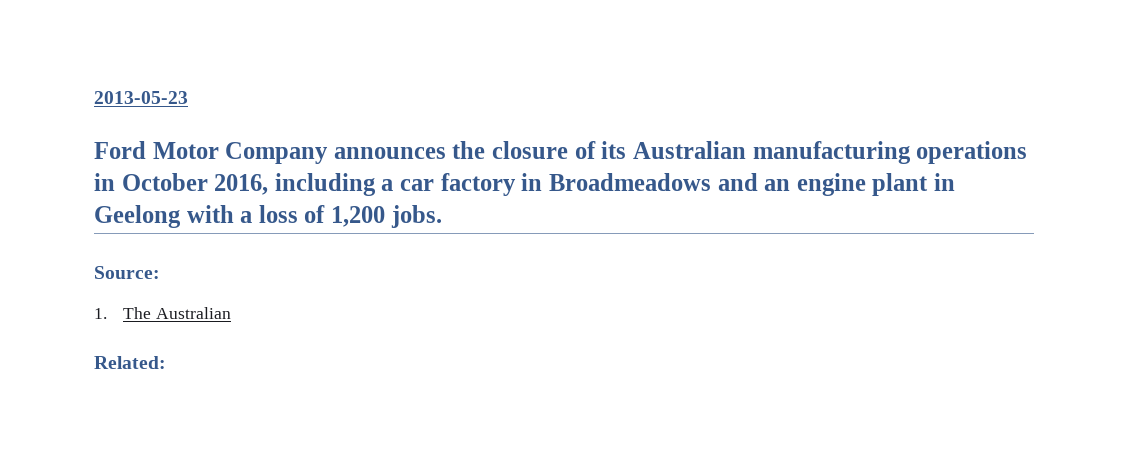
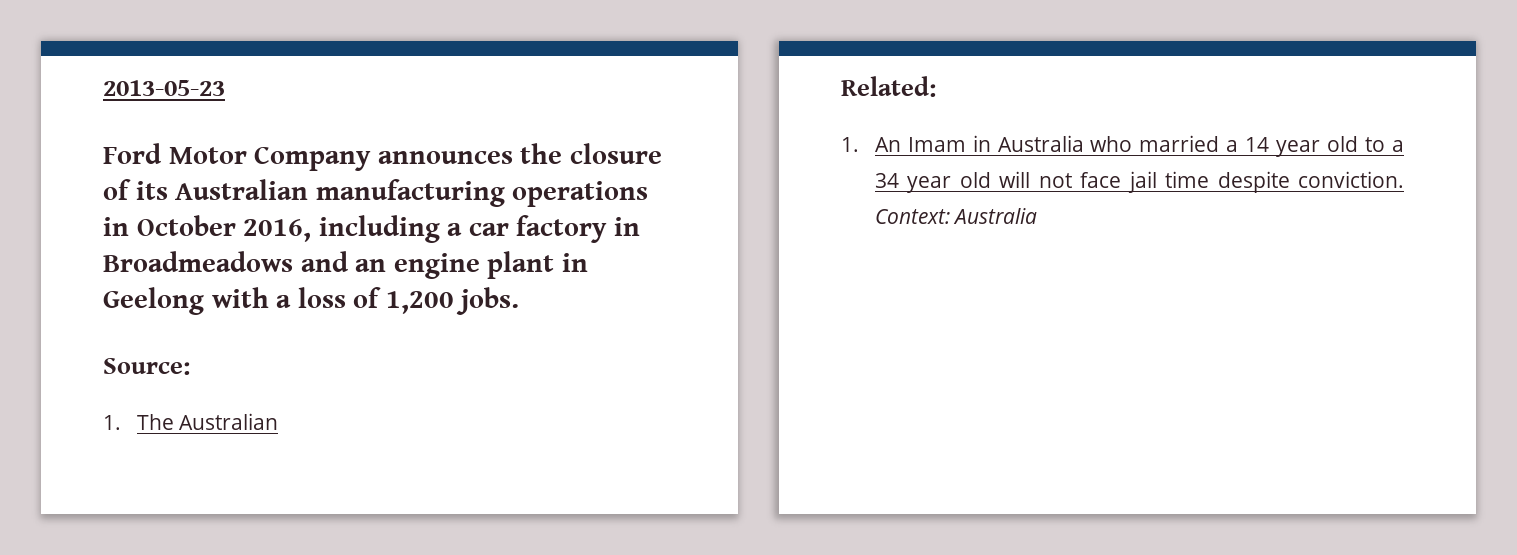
(166, 362) none -> [841,135,1404,157] [874,171,1404,193] [874,208,1038,224] // 1. An Imam in Australia who married a 14 year old to a 34 year old will not face jail time despite conviction. Context: Australia

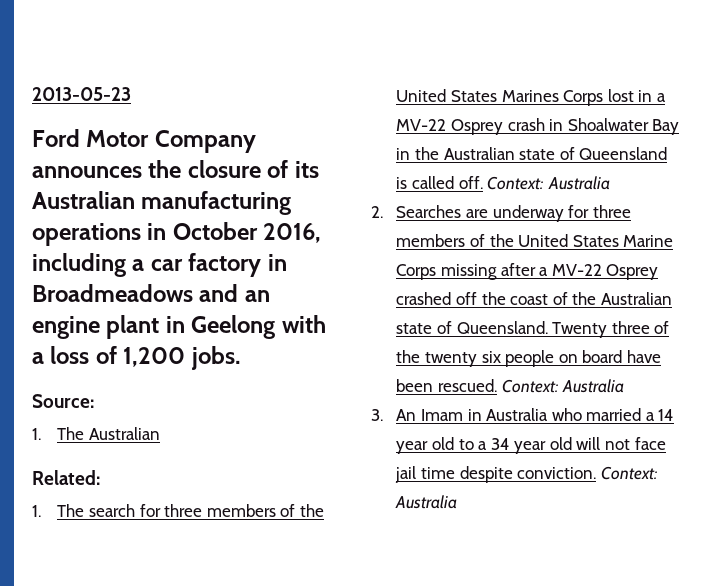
(859, 144) none -> [57,504,324,517] [396,89,666,106] [396,118,680,135] [396,147,668,160] [396,176,610,190] [371,205,631,222] [396,234,674,247] [396,263,659,280] [396,292,672,305] [396,321,670,338] [396,350,661,367] [396,379,625,393] [371,409,383,421] The search for three members of the United States Marines Corps lost in a MV-22 Osprey crash in Shoalwater Bay in the Australian state of Queensland is called off. Context: Australia // 2. Searches are underway for three members of the United States Marine Corps missing after a MV-22 Osprey crashed off the coast of the Australian state of Queensland. Twenty three of the twenty six people on board have been rescued. Context: Australia // 3.

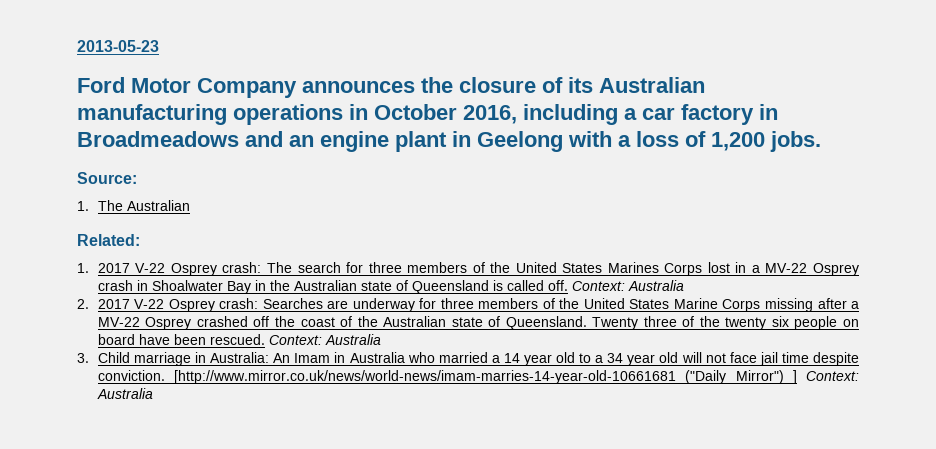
(41, 511) none -> [97,262,262,276] 2017 V-22 Osprey crash:
(383, 212) none -> [97,298,259,312] 2017 V-22 Osprey crash:
(383, 415) none -> [97,352,270,366] Child marriage in Australia:
(597, 473) none -> [174,370,797,384] [http://www.mirror.co.uk/news/world-news/imam-marries-14-year-old-10661681 ("Daily Mirror") ]

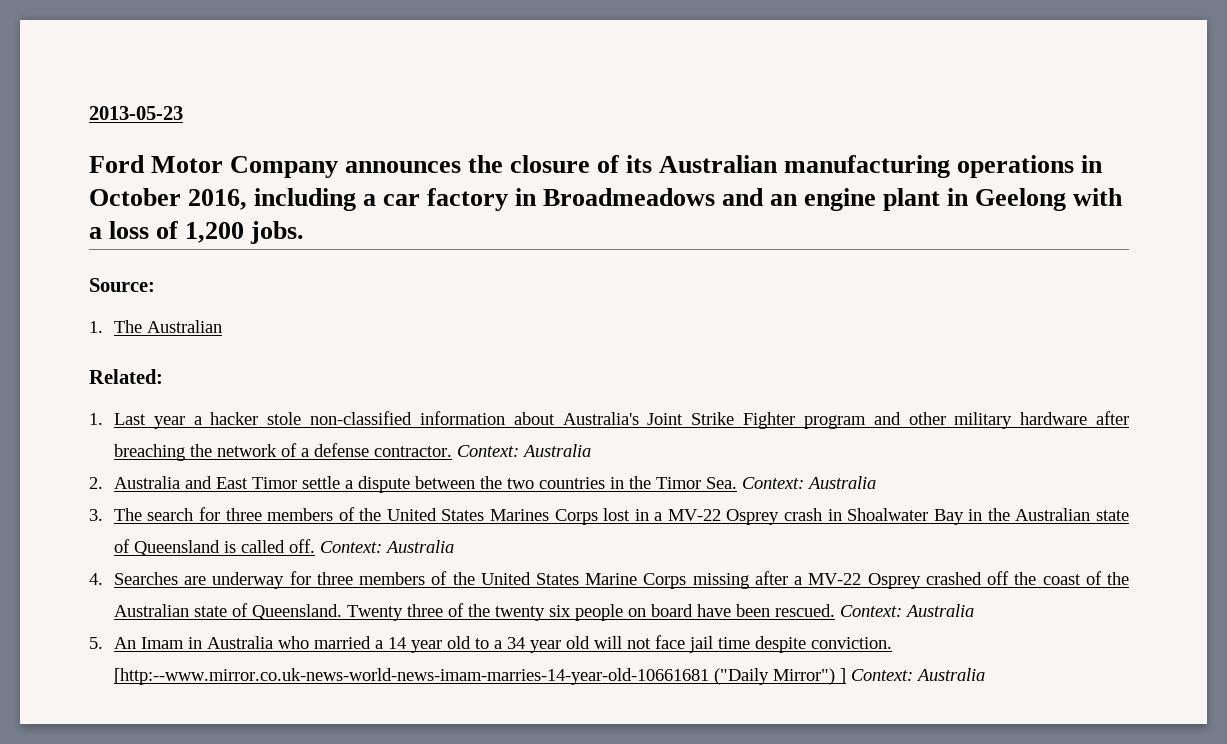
[97,262,262,276] 2017 V-22 Osprey crash: -> [113,411,1130,429] [113,443,591,461] [89,476,876,493] [89,509,103,521] Last year a hacker stole non-classified information about Australia's Joint Strike Fighter program and other military hardware after breaching the network of a defense contractor. Context: Australia // 2. Australia and East Timor settle a dispute between the two countries in the Timor Sea. Context: Australia // 3.
[77,298,259,312] 2. 2017 V-22 Osprey crash: -> [89,573,103,585] 4.
[77,352,270,366] 3. Child marriage in Australia: -> [89,637,103,649] 5.
[174,370,677,384] [http://www.mirror.co.uk/news/world-news/imam-marries-14-year-old-10661681 -> [113,668,709,685] [http:--www.mirror.co.uk-news-world-news-imam-marries-14-year-old-10661681

